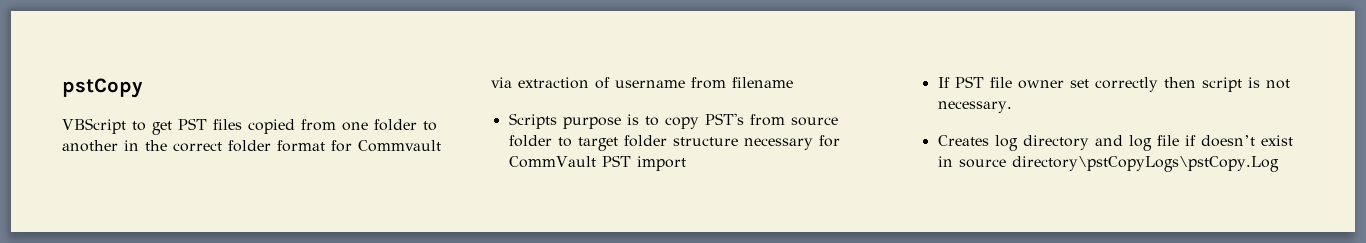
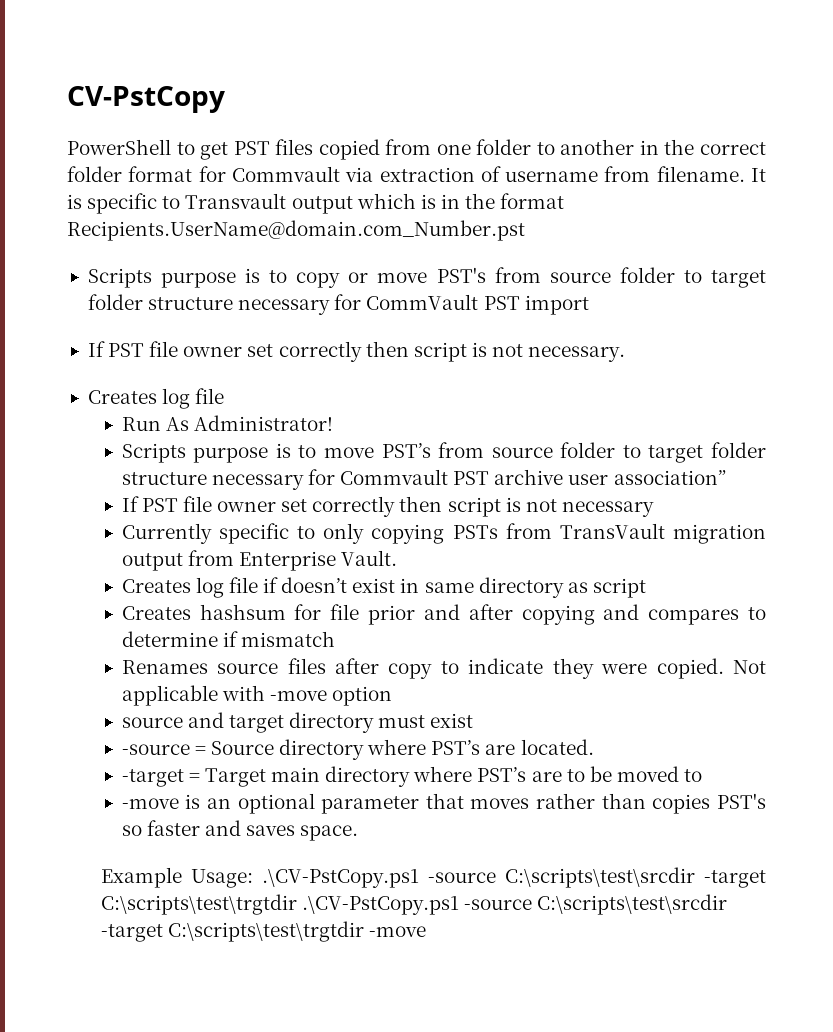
[62,78,143,98] [62,118,126,134] pstCopy // VBScript -> [67,86,225,113] [67,139,171,155] CV-PstCopy // PowerShell
[732,77,793,88] filename -> [656,166,766,182] [67,193,565,214] [67,220,525,241] filename. It is specific to Transvault output which is in the format Recipients.UserName@domain.com_Number.pst
(699, 123) none -> [348,272,428,283] or move
[1022,135,1123,150] directory and -> [195,388,225,404] [121,415,333,431] [121,442,766,463] [121,469,726,490] [121,496,654,517] [121,523,767,544] [121,550,398,571] [121,579,191,593] file // Run As Administrator! // Scripts purpose is to move PST’s from source folder to target folder structure necessary for Commvault PST archive user association” // If PST file owner set correctly then script is not necessary // Currently specific to only copying PSTs from TransVault migration output from Enterprise Vault. // Creates
[958,156,1279,172] source directory\pstCopyLogs\pstCopy.Log -> [424,577,646,598] [121,604,766,625] [121,631,335,647] [121,658,767,679] [121,685,393,706] [121,712,474,733] [121,739,594,760] [121,766,703,787] [121,793,766,814] [121,820,359,841] [100,867,766,888] [100,894,728,915] [100,921,427,942] same directory as script // Creates hashsum for file prior and after copying and compares to determine if mismatch // Renames source files after copy to indicate they were copied. Not applicable with -move option // source and target directory must exist // -source = Source directory where PST’s are located. // -target = Target main directory where PST’s are to be moved to // -move is an optional parameter that moves rather than copies PST's so faster and saves space. // Example Usage: .\CV-PstCopy.ps1 -source C:\scripts\test\srcdir -target C:\scripts\test\trgtdir .\CV-PstCopy.ps1 -source C:\scripts\test\srcdir -target C:\scripts\test\trgtdir -move

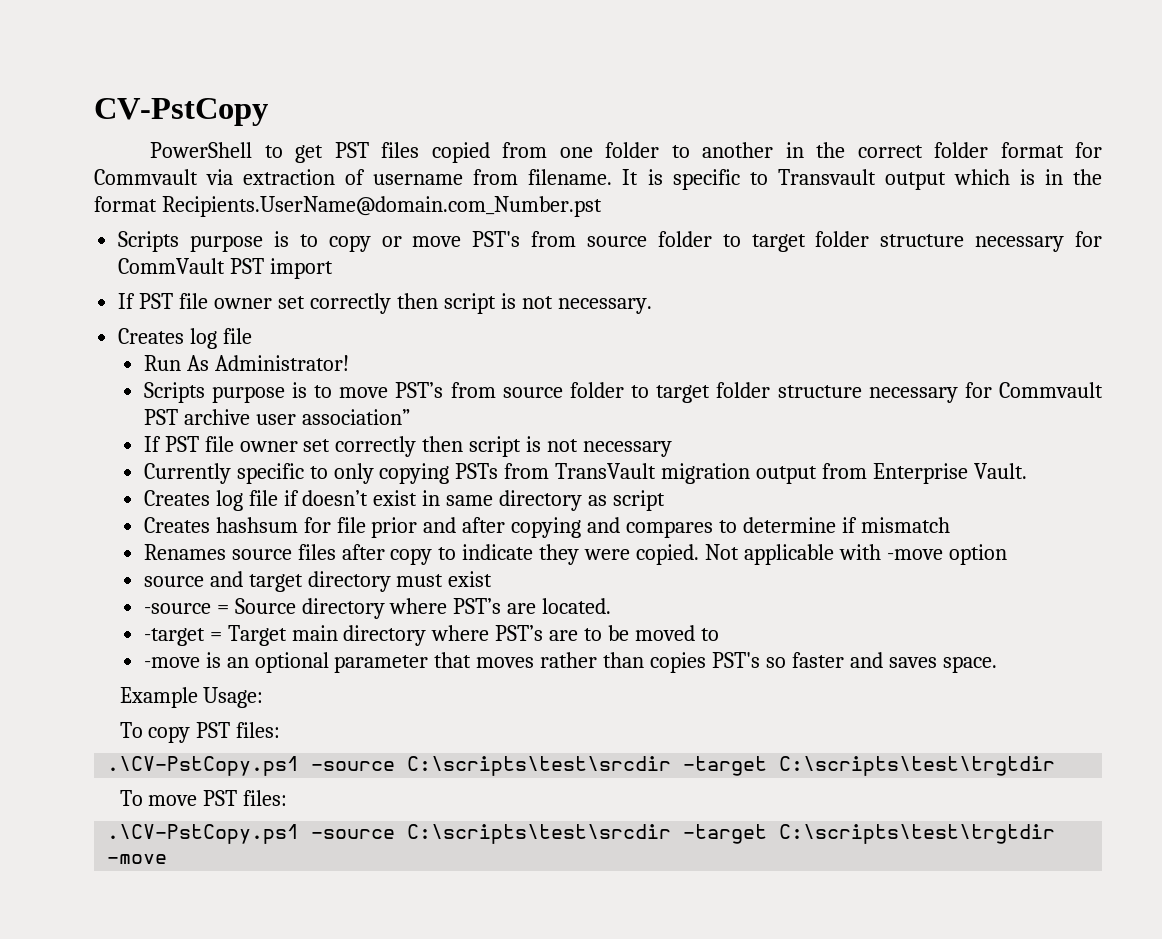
[261,867,766,888] [100,894,297,915] .\CV-PstCopy.ps1 -source C:\scripts\test\srcdir -target C:\scripts\test\trgtdir -> [119,722,281,743] [107,756,1056,776] [119,790,288,806] // To copy PST files: // .\CV-PstCopy.ps1 -source C:\scripts\test\srcdir -target C:\scripts\test\trgtdir // To move PST files: //

